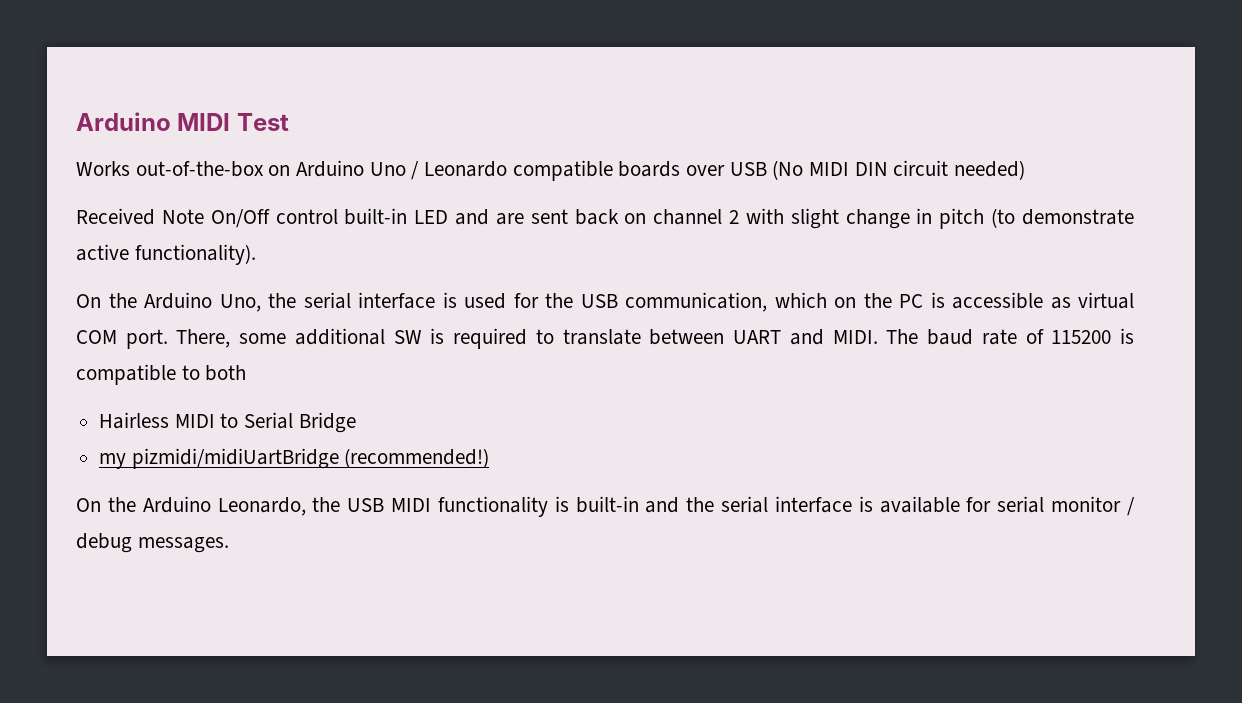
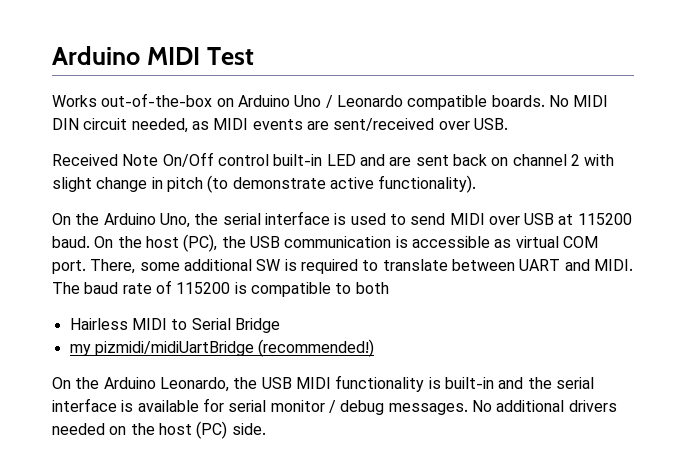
[618,160,1026,180] boards over USB (No MIDI DIN circuit needed) -> [491,95,609,107] [52,118,508,133] boards. No MIDI DIN circuit needed, as MIDI events are sent/received over USB.
[513,292,923,312] for the USB communication, which on the PC -> [389,213,632,225] [52,234,392,252] to send MIDI over USB at 115200 baud. On the host (PC), the USB communication
(229, 545) none -> [471,400,617,412] [52,421,266,439] No additional drivers needed on the host (PC) side.

